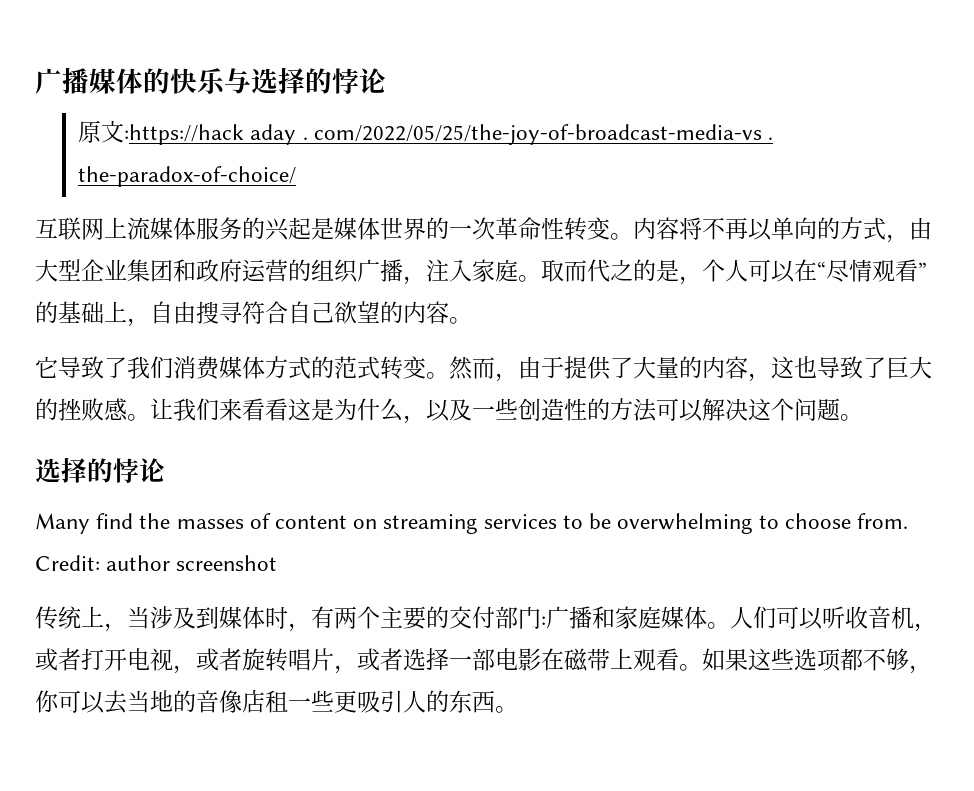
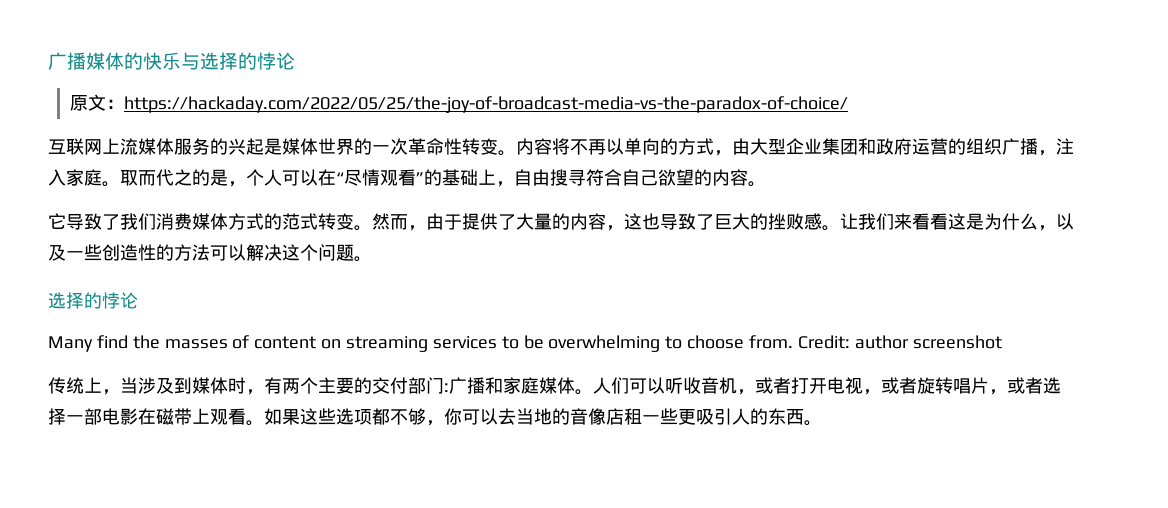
[124,124,774,145] [78,166,297,187] :https://hack aday . com/2022/05/25/the-joy-of-broadcast-media-vs . the-paradox-of-choice/ -> [105,96,848,113] ：https://hackaday.com/2022/05/25/the-joy-of-broadcast-media-vs-the-paradox-of-choice/

